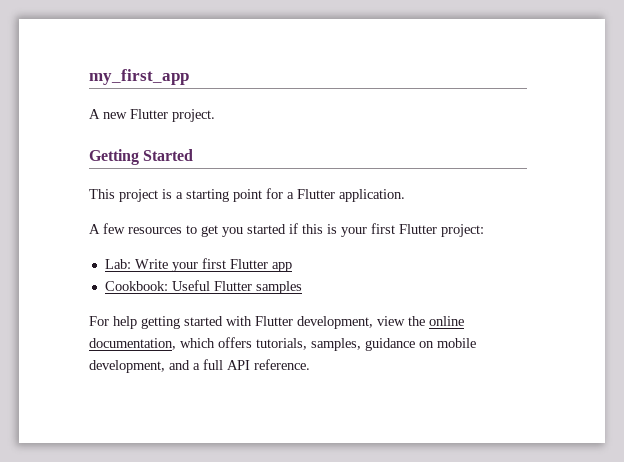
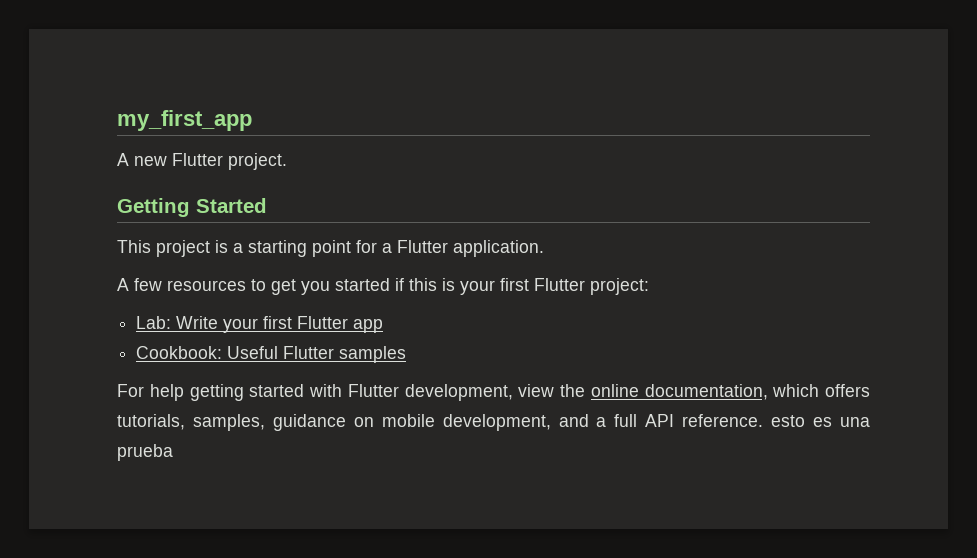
(310, 364) none -> [771,415,870,427] [117,444,173,461] esto es una prueba

